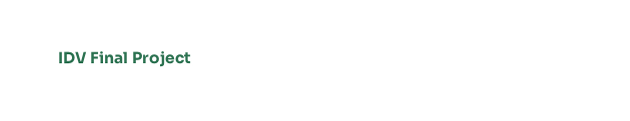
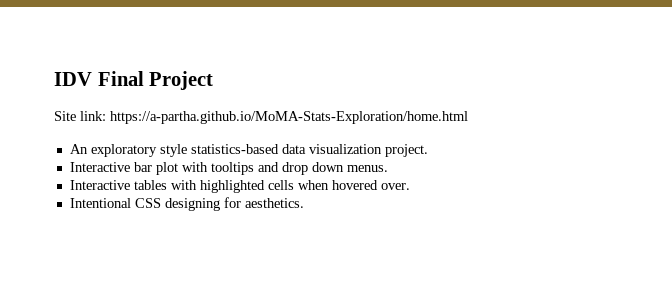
(193, 59) none -> [54,111,468,124] [69,144,428,157] [69,162,388,175] [69,180,410,193] [69,197,304,211] // Site link: https://a-partha.github.io/MoMA-Stats-Exploration/home.html // An exploratory style statistics-based data visualization project. // Interactive bar plot with tooltips and drop down menus. // Interactive tables with highlighted cells when hovered over. // Intentional CSS designing for aesthetics.

